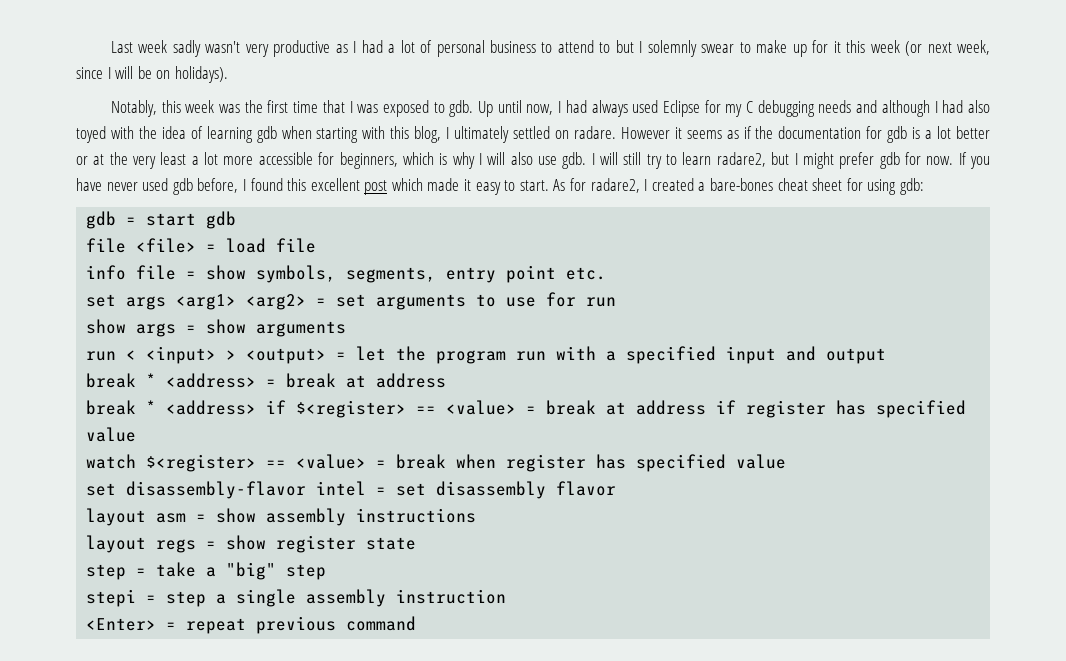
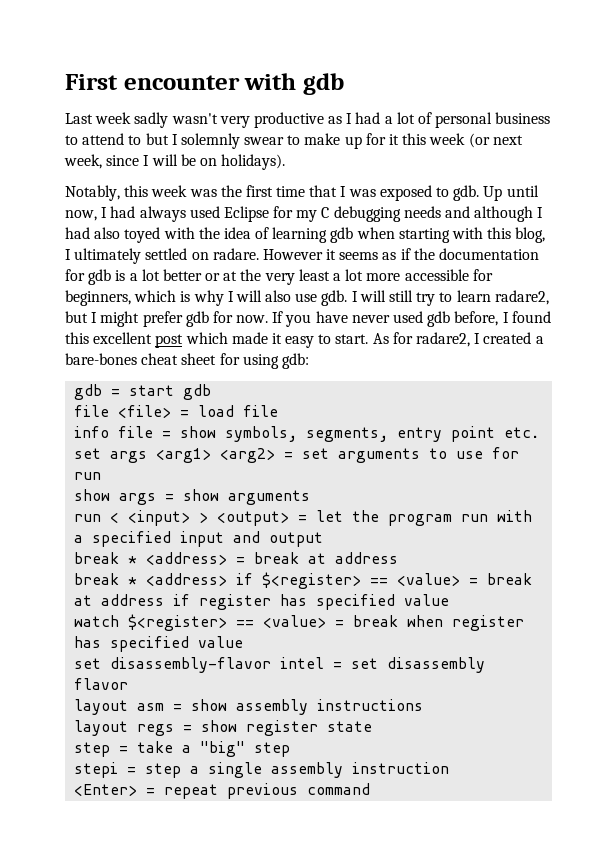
(110, 47) none -> [65,73,344,95] First encounter with gdb //

